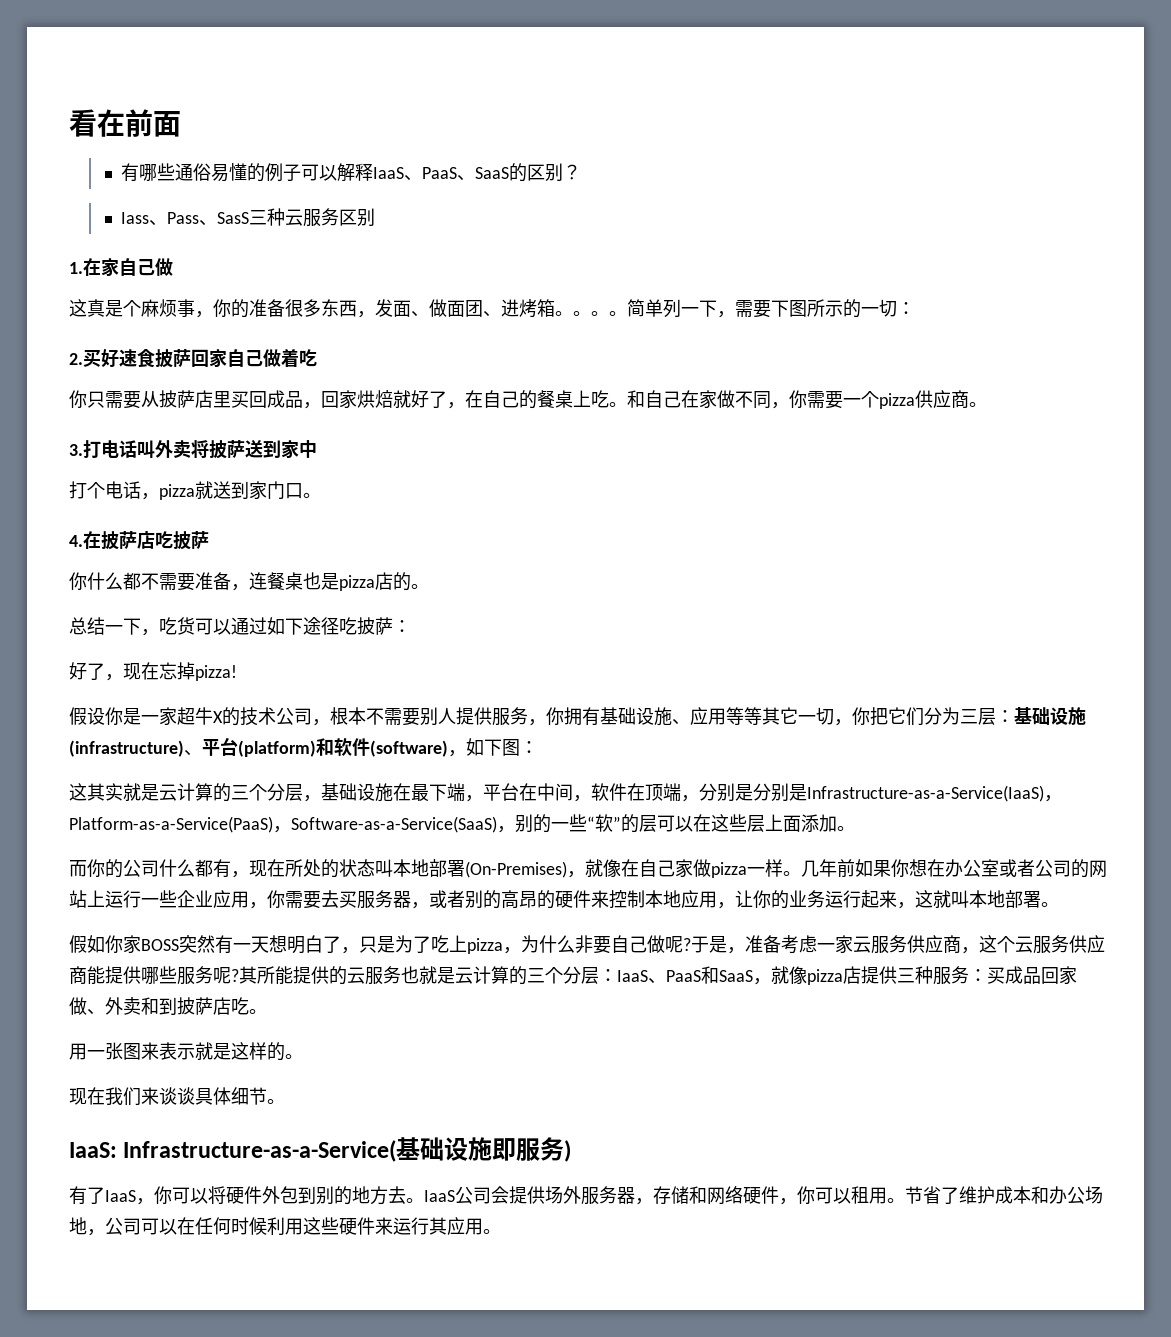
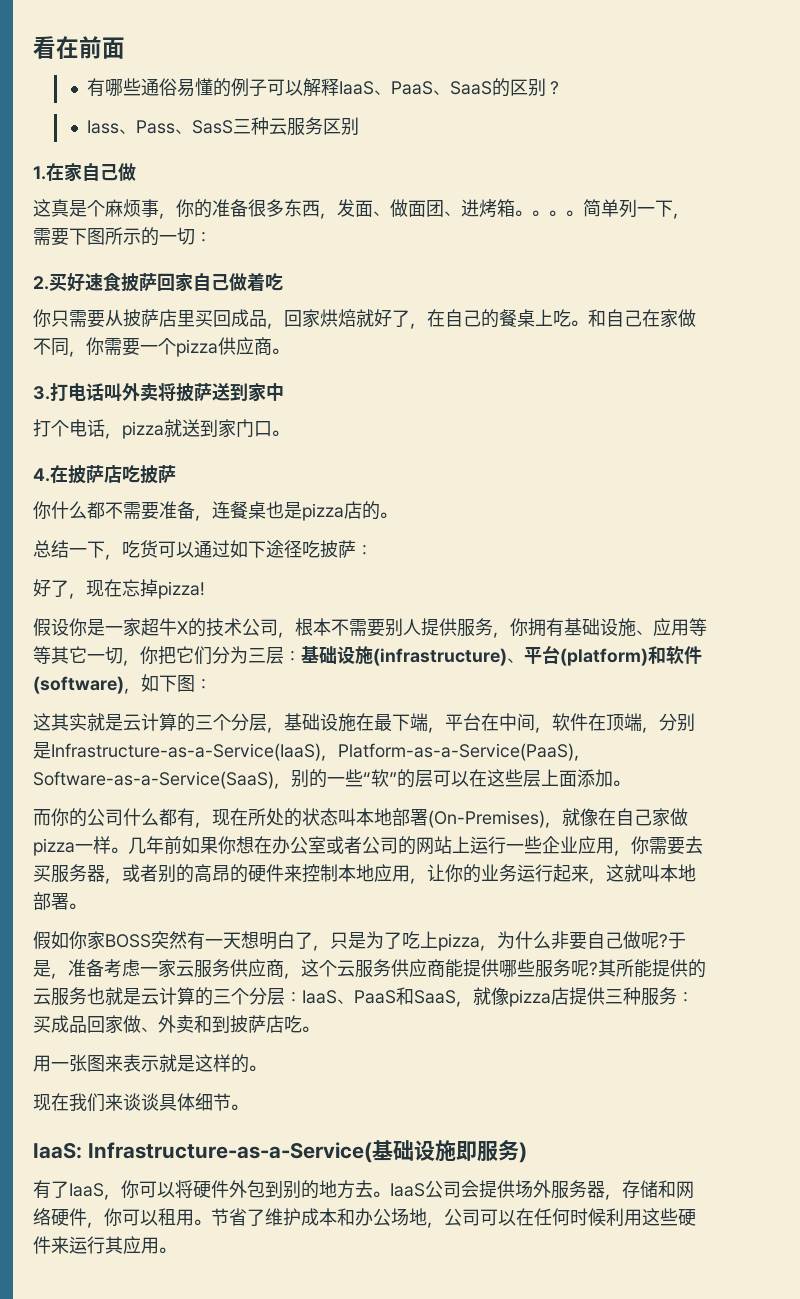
[753,783,807,802] 分别是 -> (51, 750) none

